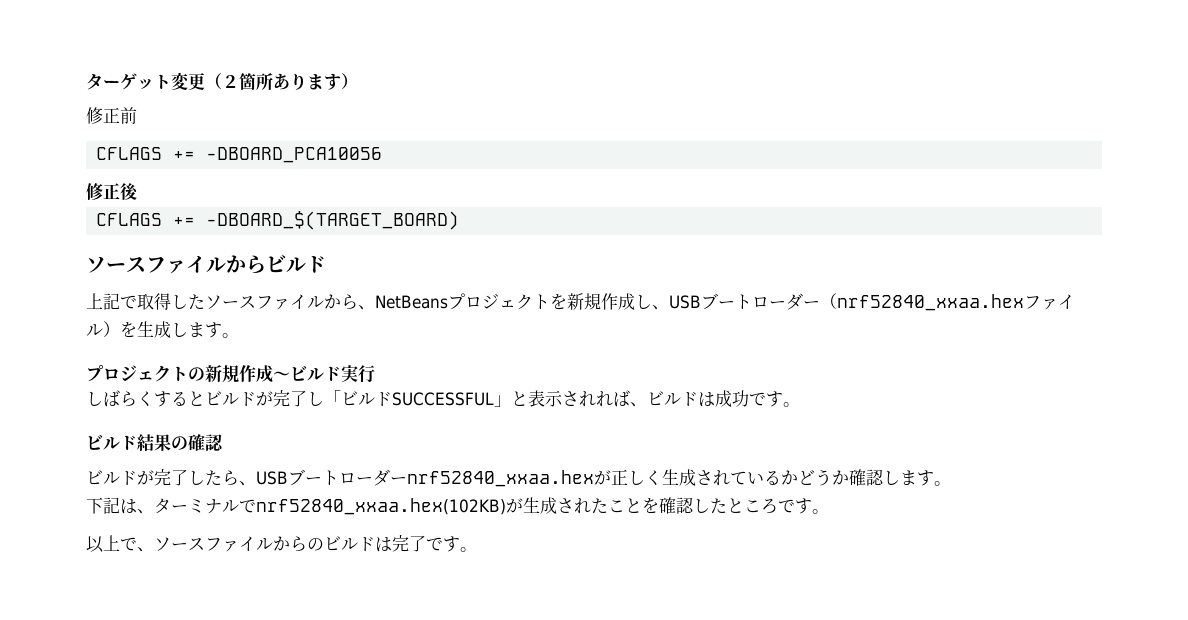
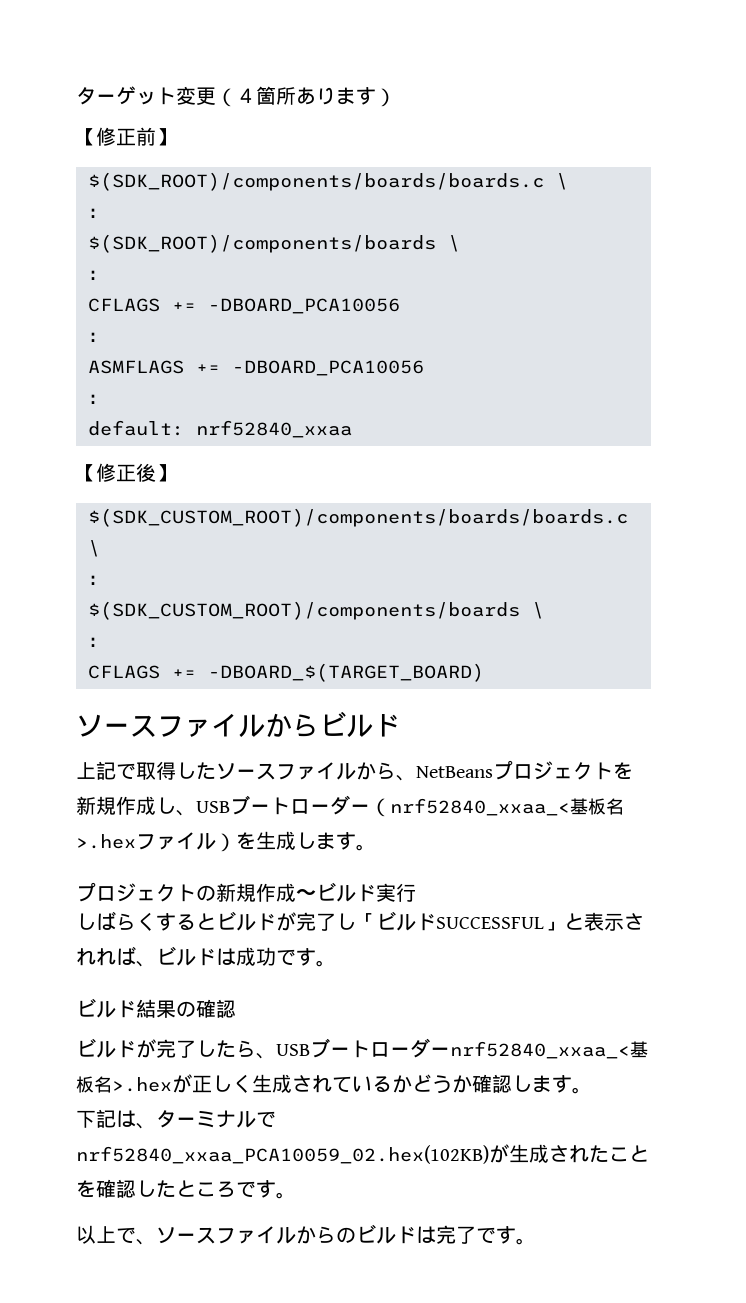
[222,75,239,88] ２ -> [236,88,256,103] ４
(358, 81) none -> [76,128,96,146] 【
[96,147,383,163] [86,183,138,200] // CFLAGS += -DBOARD_PCA10056 // 修正後 -> [156,128,176,146] [88,172,568,191] [88,208,106,218] [88,234,460,253] [88,270,106,280] [88,298,400,314] [88,332,106,342] [88,360,424,376] [88,394,106,404] [88,420,352,438] [76,463,176,482] [88,508,628,527] [88,540,100,557] [88,575,106,585] [88,601,544,620] [88,637,106,647] 】 // $(SDK_ROOT)/components/boards/boards.c \ // ： // $(SDK_ROOT)/components/boards \ // ： // CFLAGS += -DBOARD_PCA10056 // ： // ASMFLAGS += -DBOARD_PCA10056 // ： // default: nrf52840_xxaa // 【修正後】 // $(SDK_CUSTOM_ROOT)/components/boards/boards.c \ // ： // $(SDK_CUSTOM_ROOT)/components/boards \ // ：
[837,294,1024,311] nrf52840_xxaa.hex -> [390,798,624,816] [76,834,136,849] nrf52840_xxaa_<基板名>.hex
[407,470,594,487] nrf52840_xxaa.hex -> [450,1041,648,1059] [76,1076,172,1093] nrf52840_xxaa_<基板名>.hex
[256,498,506,515] nrf52840_xxaa.hex(102KB) -> [76,1145,489,1164] nrf52840_xxaa_PCA10059_02.hex(102KB)

